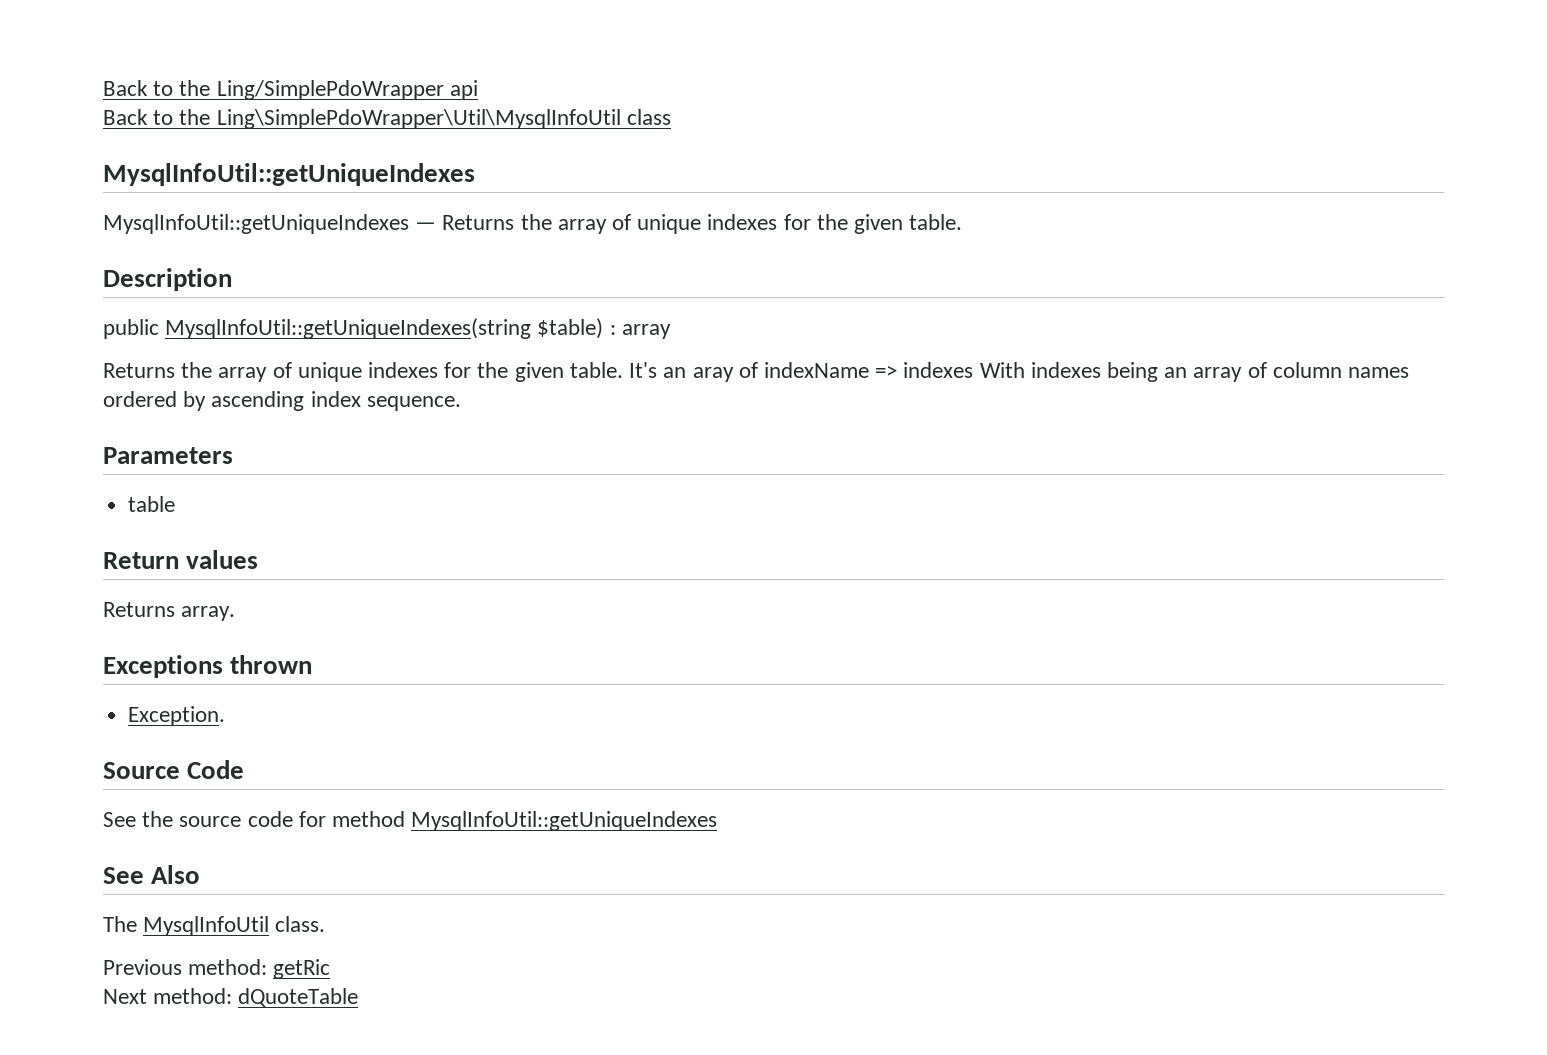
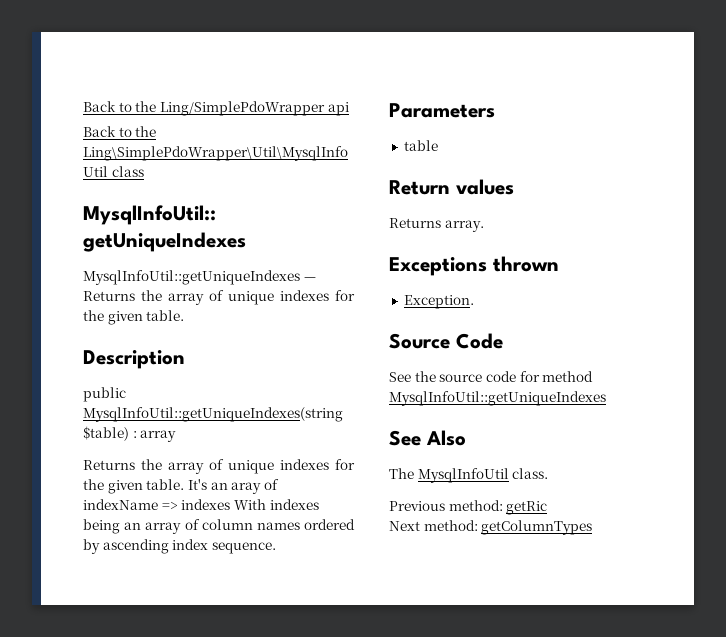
[238,988,359,1007] dQuoteTable -> [481,520,593,535] getColumnTypes

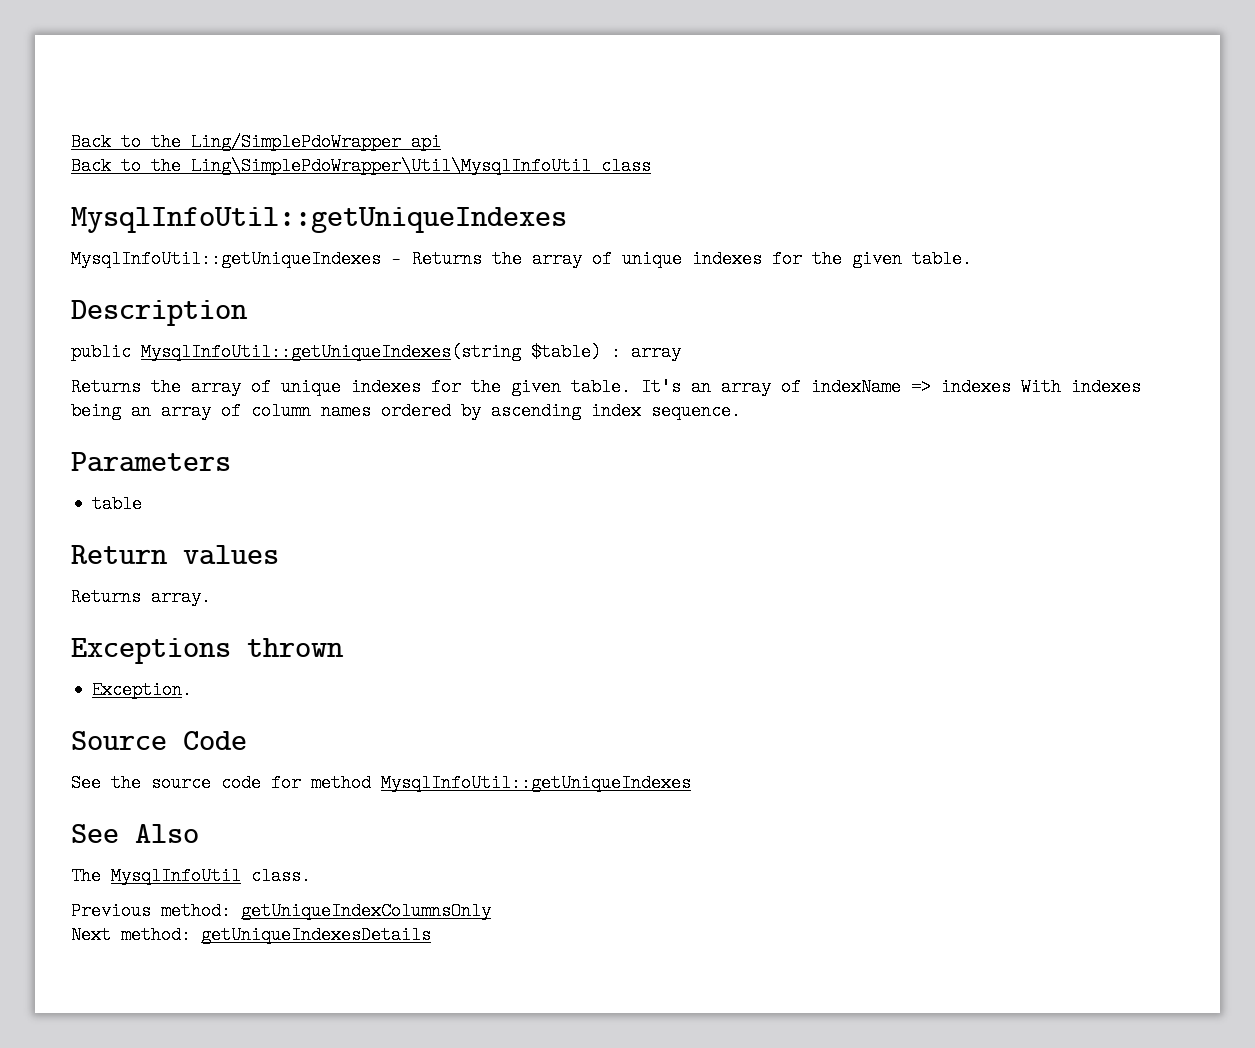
[231,482,262,494] aray -> [721,378,771,396] array
[506,501,548,515] getRic -> [241,902,491,920] getUniqueIndexColumnsOnly
[481,520,593,535] getColumnTypes -> [201,926,431,944] getUniqueIndexesDetails

